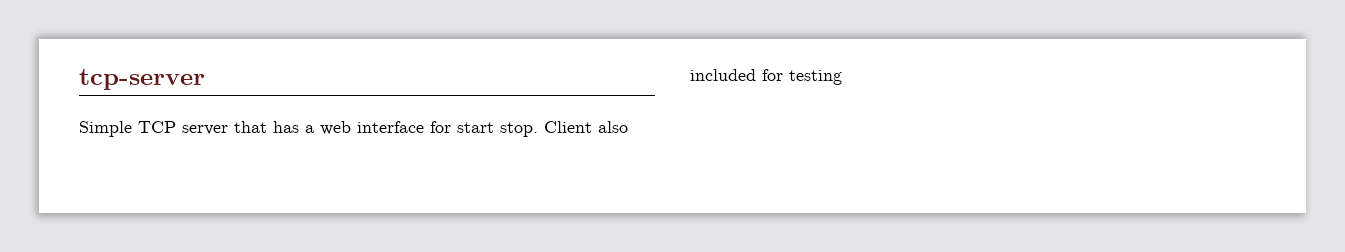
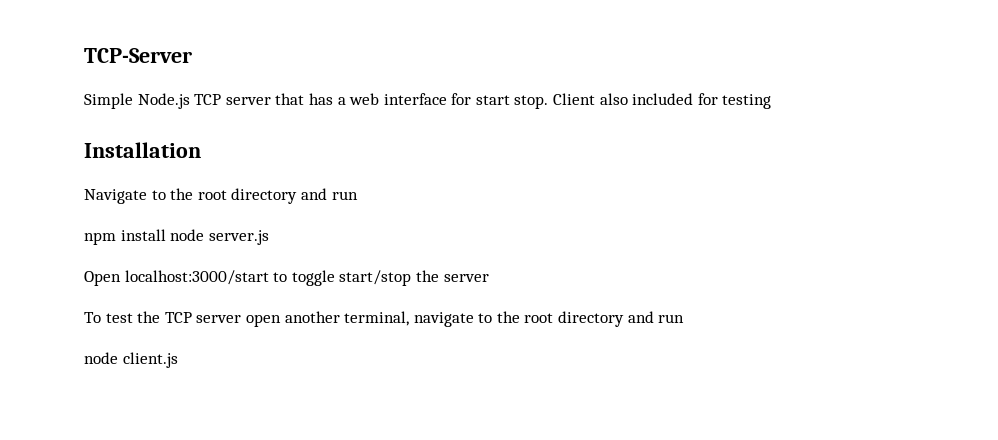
[79,69,205,90] tcp-server -> [84,48,192,63] TCP-Server
(132, 129) none -> [137,93,190,109] Node.js
(842, 77) none -> [84,142,201,158] [84,188,358,204] [84,229,269,245] [84,270,489,286] [84,311,685,327] [84,352,178,368] // Installation // Navigate to the root directory and run // npm install node server.js // Open localhost:3000/start to toggle start/stop the server // To test the TCP server open another terminal, navigate to the root directory and run // node client.js

